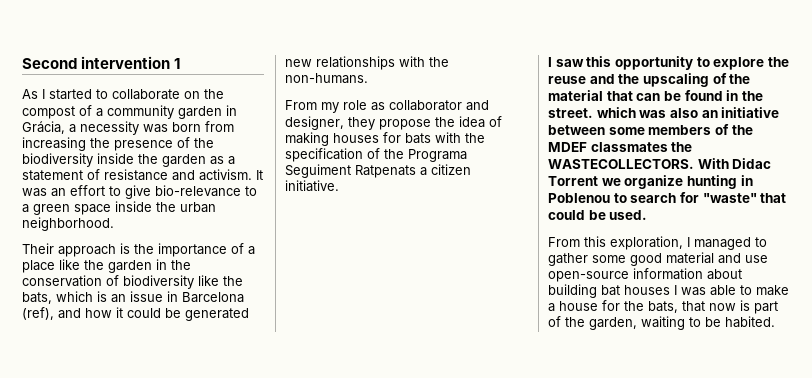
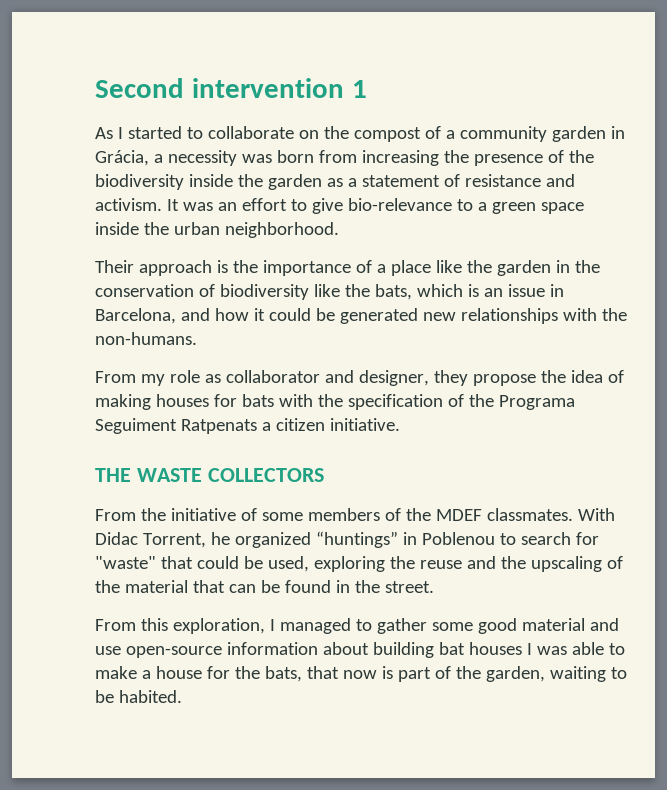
[182,292,244,303] [22,307,54,320] Barcelona (ref), -> [95,308,176,324] Barcelona,
[548,56,765,70] I saw this opportunity to explore -> [95,468,324,482] [95,508,615,521] [95,531,599,548] [95,556,385,572] THE WASTE COLLECTORS // From the initiative of some members of the MDEF classmates. With Didac Torrent, he organized “huntings” in Poblenou to search for "waste" that could be used, exploring
[596,107,780,118] [548,124,753,135] [548,142,693,152] [548,158,772,169] [548,175,753,189] [548,192,787,203] [548,210,648,220] which was also an initiative between some members of the MDEF classmates the WASTECOLLECTORS. With Didac Torrent we organize hunting in Poblenou to search for "waste" that could be used. -> (434, 587) none

